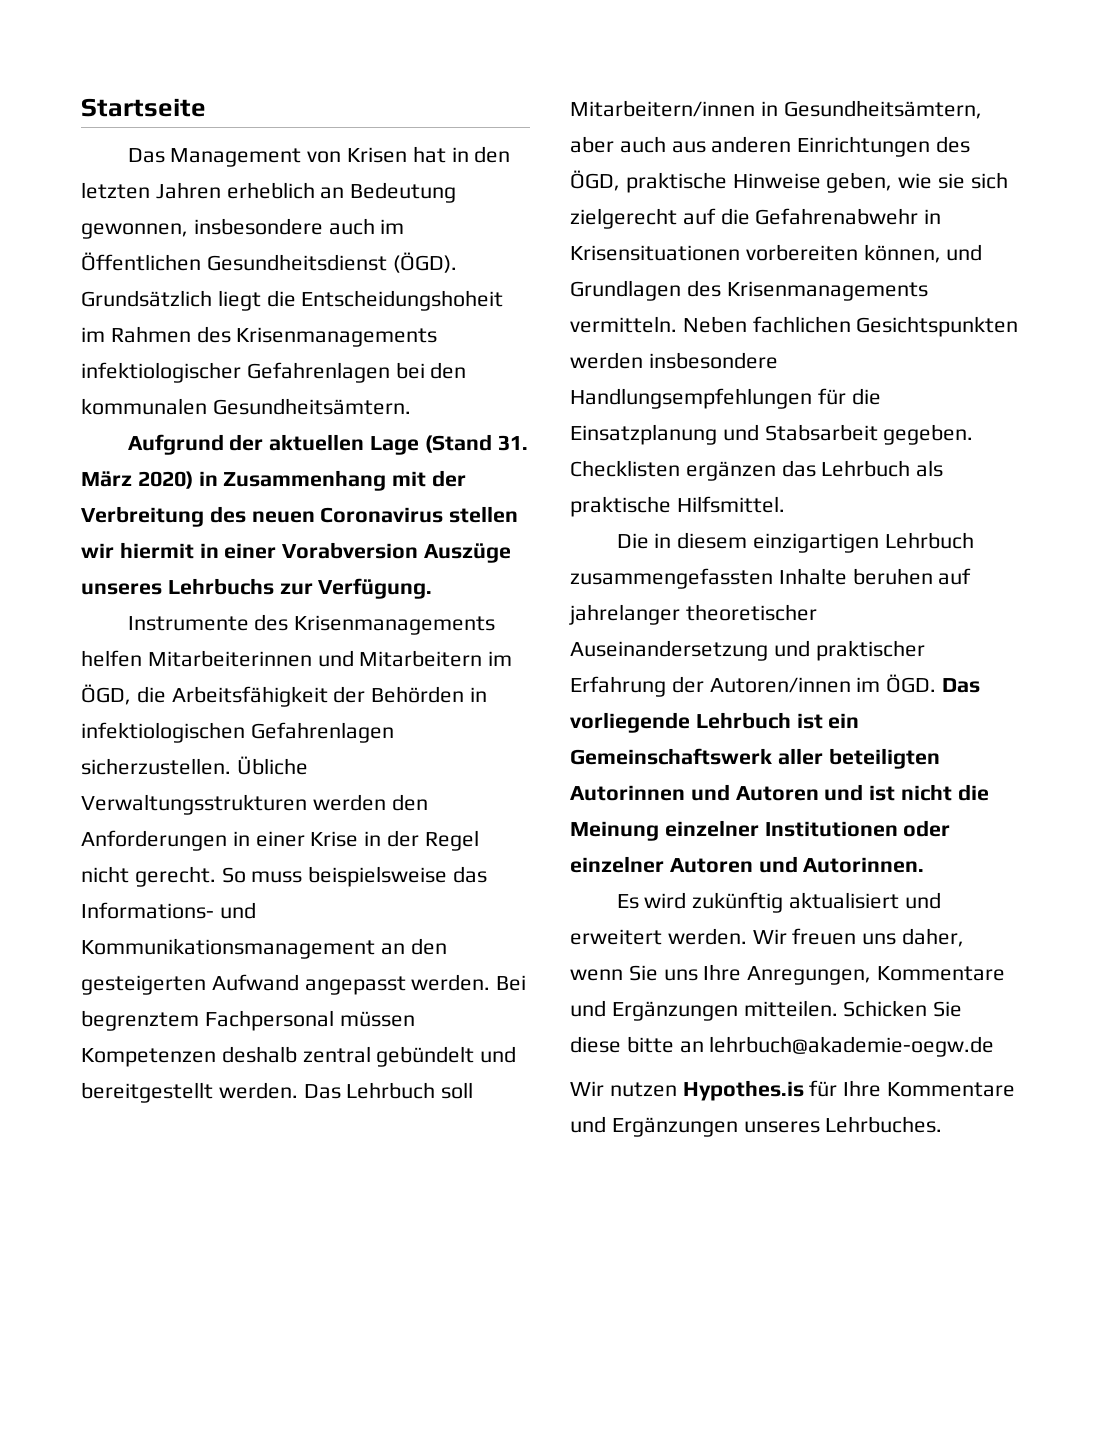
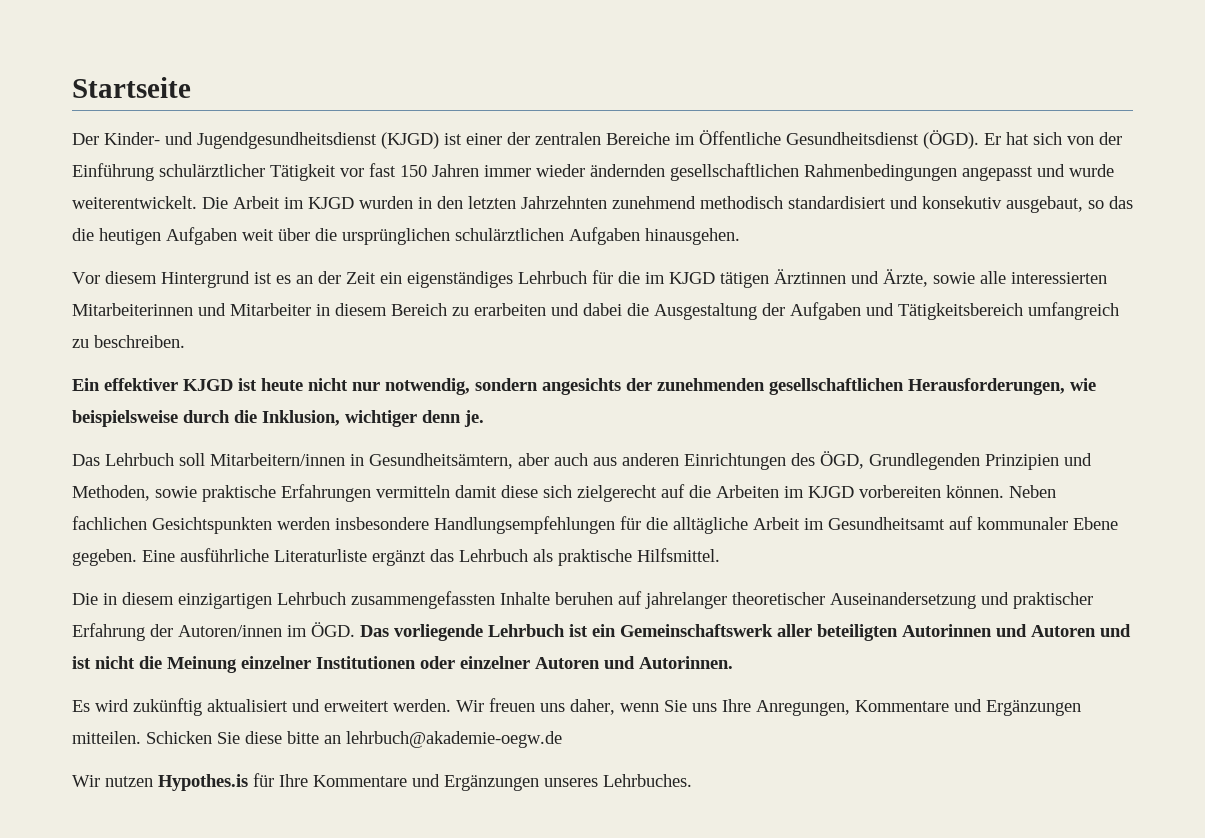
[127,146,511,167] [81,182,457,203] [81,218,405,239] [81,252,457,273] [81,290,504,311] [81,326,438,347] [81,362,467,383] [81,398,411,415] [127,434,528,455] [81,470,467,491] [81,506,519,527] [81,542,512,563] [81,578,433,599] [127,614,496,635] [81,650,513,667] [81,684,488,707] [81,722,394,743] [81,756,308,775] [81,794,428,815] [81,830,479,851] [81,866,488,887] [81,902,256,919] [81,938,447,959] [81,974,527,995] [81,1010,415,1031] [81,1046,517,1067] [81,1082,298,1103] Das Management von Krisen hat in den letzten Jahren erheblich an Bedeutung gewonnen, insbesondere auch im Öffentlichen Gesundheitsdienst (ÖGD). Grundsätzlich liegt die Entscheidungshoheit im Rahmen des Krisenmanagements infektiologischer Gefahrenlagen bei den kommunalen Gesundheitsämtern. // Aufgrund der aktuellen Lage (Stand 31. März 2020) in Zusammenhang mit der Verbreitung des neuen Coronavirus stellen wir hiermit in einer Vorabversion Auszüge unseres Lehrbuchs zur Verfügung. // Instrumente des Krisenmanagements helfen Mitarbeiterinnen und Mitarbeitern im ÖGD, die Arbeitsfähigkeit der Behörden in infektiologischen Gefahrenlagen sicherzustellen. Übliche Verwaltungsstrukturen werden den Anforderungen in einer Krise in der Regel nicht gerecht. So muss beispielsweise das Informations- und Kommunikationsmanagement an den gesteigerten Aufwand angepasst werden. Bei begrenztem Fachpersonal müssen Kompetenzen deshalb zentral gebündelt und bereitgestellt werden. -> [72,130,1122,149] [72,163,1114,181] [72,196,1133,213] [72,227,740,245] [72,269,1107,288] [72,302,1119,320] [72,335,185,348] [72,378,1096,395] [72,410,484,427] Der Kinder- und Jugendgesundheitsdienst (KJGD) ist einer der zentralen Bereiche im Öffentliche Gesundheitsdienst (ÖGD). Er hat sich von der Einführung schulärztlicher Tätigkeit vor fast 150 Jahren immer wieder ändernden gesellschaftlichen Rahmenbedingungen angepasst und wurde weiterentwickelt. Die Arbeit im KJGD wurden in den letzten Jahrzehnten zunehmend methodisch standardisiert und konsekutiv ausgebaut, so das die heutigen Aufgaben weit über die ursprünglichen schulärztlichen Aufgaben hinausgehen. // Vor diesem Hintergrund ist es an der Zeit ein eigenständiges Lehrbuch für die im KJGD tätigen Ärztinnen und Ärzte, sowie alle interessierten Mitarbeiterinnen und Mitarbeiter in diesem Bereich zu erarbeiten und dabei die Ausgestaltung der Aufgaben und Tätigkeitsbereich umfangreich zu beschreiben. // Ein effektiver KJGD ist heute nicht nur notwendig, sondern angesichts der zunehmenden gesellschaftlichen Herausforderungen, wie beispielsweise durch die Inklusion, wichtiger denn je. //
[625,172,1008,193] [570,208,942,229] [570,244,983,263] [570,280,928,301] [570,316,677,333] praktische Hinweise geben, wie sie sich zielgerecht auf die Gefahrenabwehr in Krisensituationen vorbereiten können, und Grundlagen des Krisenmanagements vermitteln. -> [869,453,1092,470] [72,484,1004,502] Grundlegenden Prinzipien und Methoden, sowie praktische Erfahrungen vermitteln damit diese sich zielgerecht auf die Arbeiten im KJGD vorbereiten können.
[570,424,974,445] [570,460,776,481] Einsatzplanung und Stabsarbeit gegeben. Checklisten ergänzen -> [673,516,1118,534] [72,548,426,566] alltägliche Arbeit im Gesundheitsamt auf kommunaler Ebene gegeben. Eine ausführliche Literaturliste ergänzt

